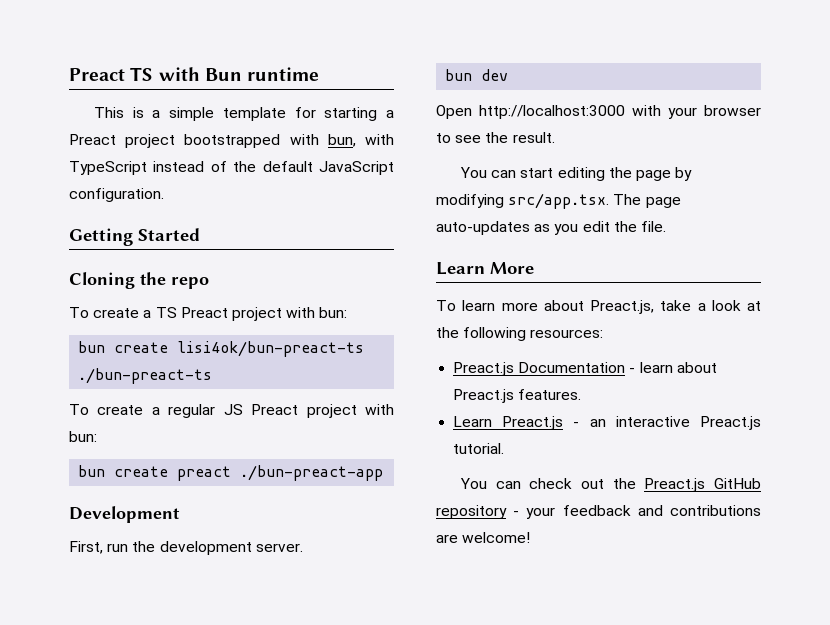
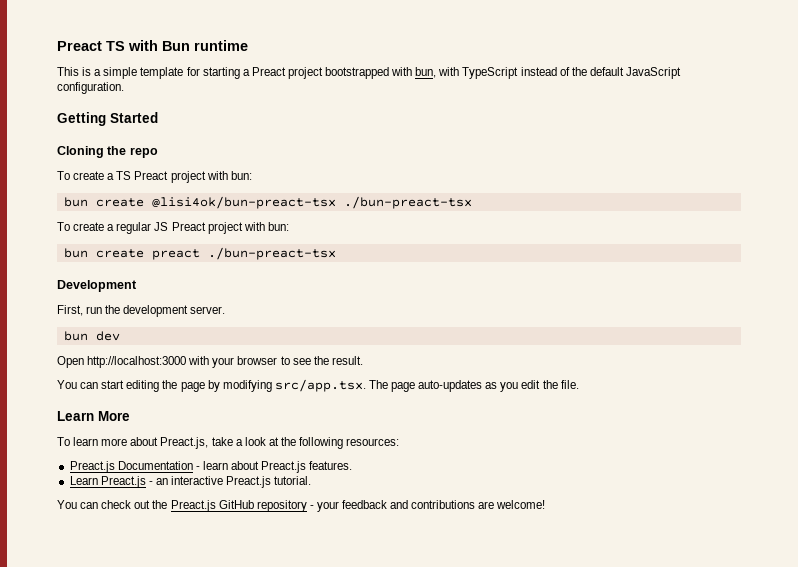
[177,341,365,357] [78,368,213,384] lisi4ok/bun-preact-ts ./bun-preact-ts -> [151,196,472,209] @lisi4ok/bun-preact-tsx ./bun-preact-tsx
[240,465,384,481] ./bun-preact-app -> [207,247,336,260] ./bun-preact-tsx

